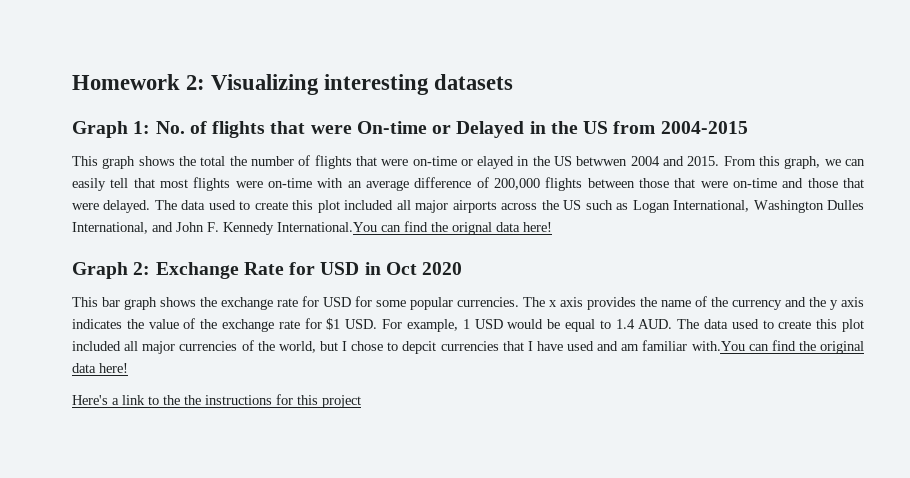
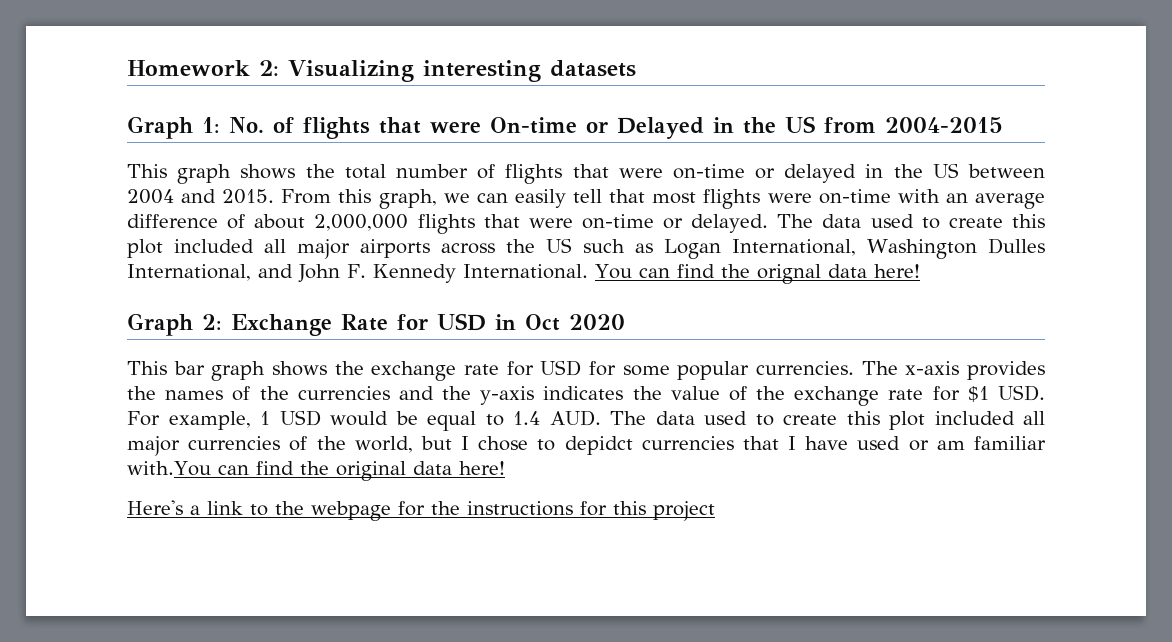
[229,156,247,166] the -> (386, 171) none
[477,156,628,169] elayed in the US betwwen -> [784,163,1045,183] delayed in the US between
[493,177,865,191] [72,203,99,210] 200,000 flights between those that were on-time and those that were -> [254,214,684,234] about 2,000,000 flights that were on-time or
[277,222,377,232] International.You -> [462,264,632,279] International. You
[549,297,583,307] x axis -> [905,361,960,375] x-axis
[661,296,782,310] name of the currency -> [165,386,390,401] names of the currencies
[830,297,864,310] y axis -> [480,386,535,405] y-axis
[402,341,437,354] depcit -> [564,436,633,455] depidct
[597,341,619,351] and -> [908,440,929,451] or
(180, 400) none -> [311,501,425,521] webpage for

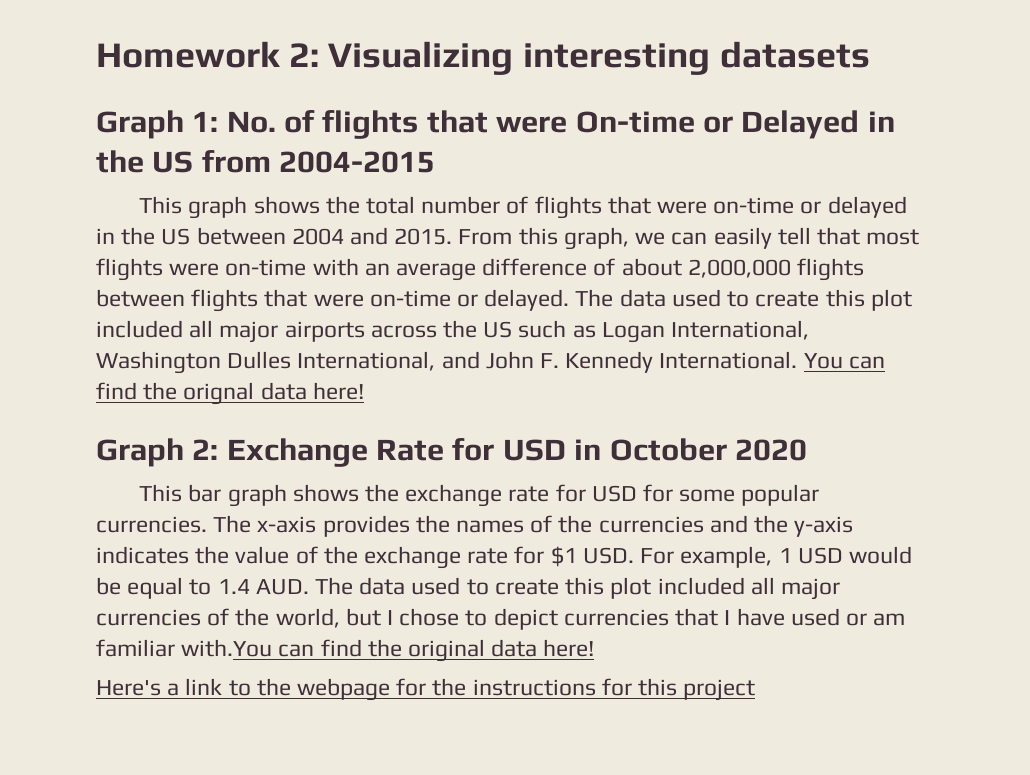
(475, 224) none -> [96,289,259,312] between flights
[525,314,560,331] Oct -> [609,438,727,461] October
[564,436,633,455] depidct -> [493,608,558,630] depict

